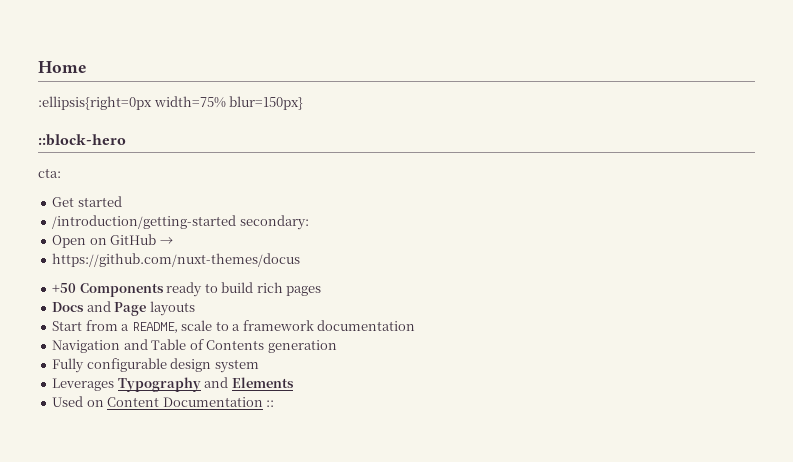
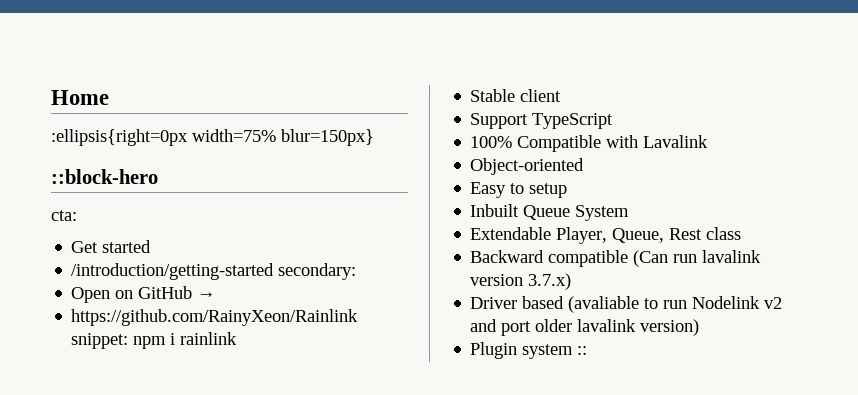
[52,253,301,267] [52,282,322,297] [52,301,195,316] [52,320,416,333] [52,339,337,353] [52,358,259,373] [52,377,294,392] [52,396,263,407] https://github.com/nuxt-themes/docus // +50 Components ready to build rich pages // Docs and Page layouts // Start from a README, scale to a framework documentation // Navigation and Table of Contents generation // Fully configurable design system // Leverages Typography and Elements // Used on Content Documentation -> [71,309,359,326] [71,332,238,349] [470,89,562,102] [470,113,614,129] [470,135,709,152] [470,158,585,175] [470,182,568,198] [470,204,630,221] [470,227,742,244] [470,250,762,267] [470,273,572,290] [470,296,783,313] [470,319,700,336] [470,342,574,359] https://github.com/RainyXeon/Rainlink snippet: npm i rainlink // Stable client // Support TypeScript // 100% Compatible with Lavalink // Object-oriented // Easy to setup // Inbuilt Queue System // Extendable Player, Queue, Rest class // Backward compatible (Can run lavalink version 3.7.x) // Driver based (avaliable to run Nodelink v2 and port older lavalink version) // Plugin system

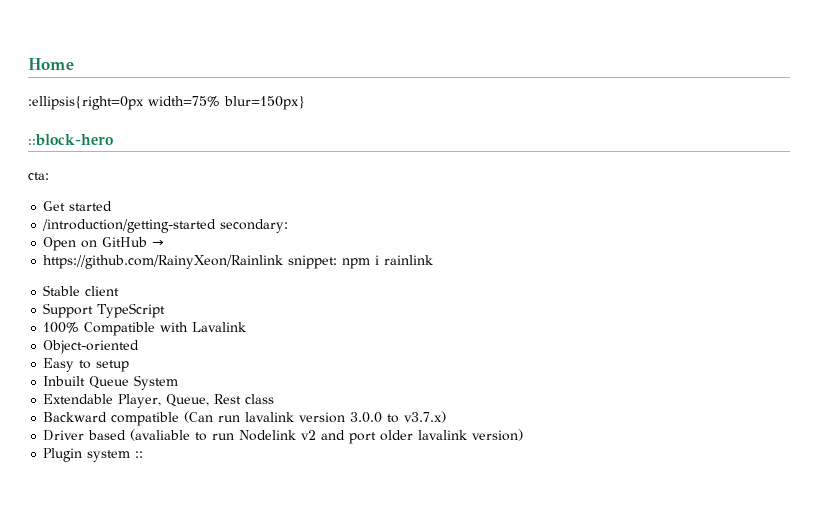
[528,273,572,290] 3.7.x) -> [350,411,447,423] 3.0.0 to v3.7.x)

